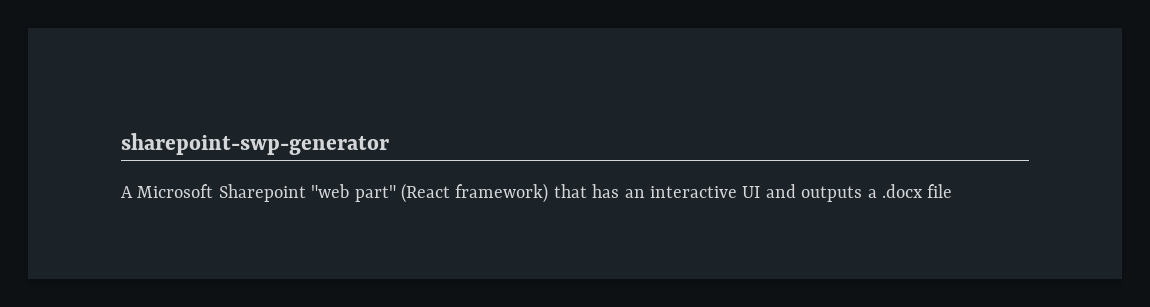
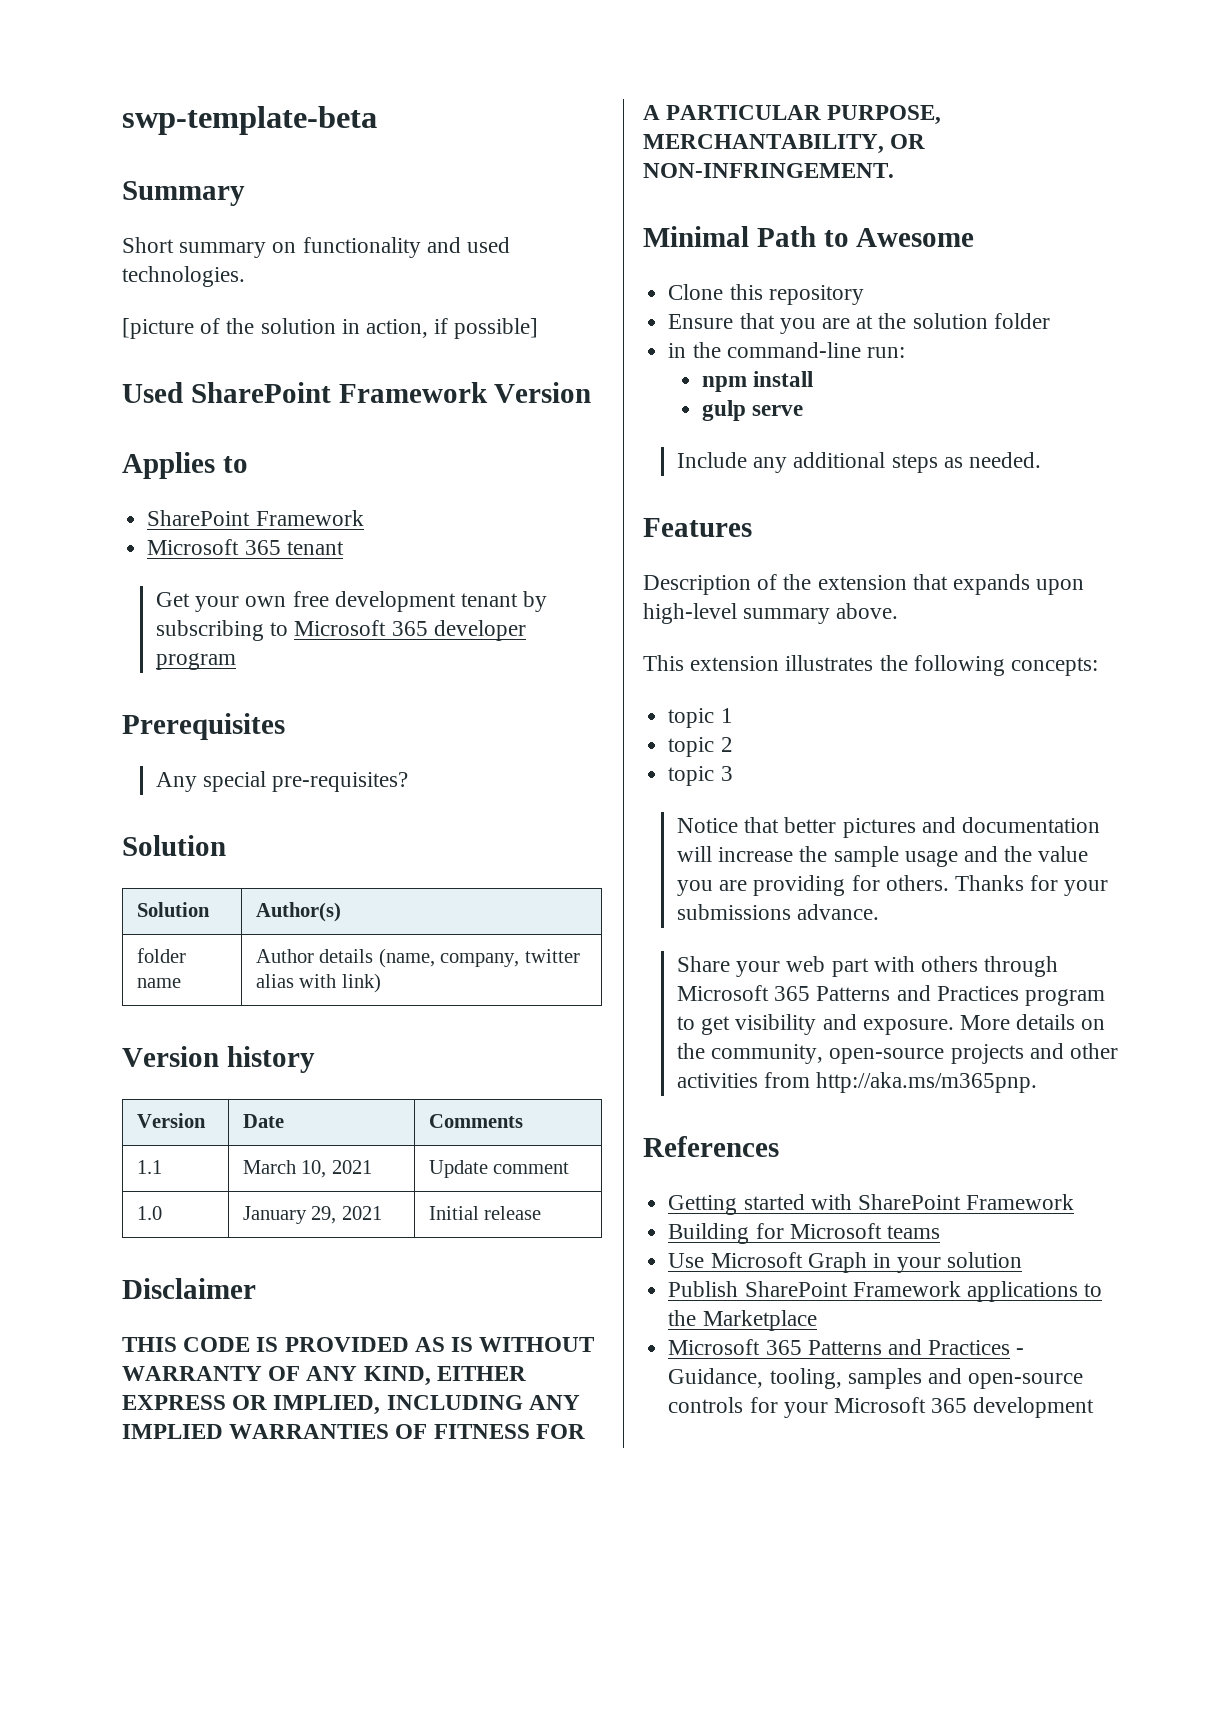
[121,133,389,155] [121,183,953,203] sharepoint-swp-generator // A Microsoft Sharepoint "web part" (React framework) that has an interactive UI and outputs a .docx file -> [122,106,377,135] [122,181,245,206] [122,237,511,258] [122,266,245,287] [122,318,539,339] [122,382,592,403] [122,452,248,479] [147,510,364,526] [147,539,344,555] [155,591,548,612] [155,620,526,641] [155,653,236,670] [122,713,285,740] [155,771,409,792] [122,835,226,856] [136,902,210,917] [255,902,341,922] [136,948,186,963] [136,978,181,988] [255,948,580,968] [255,973,381,993] [122,1046,315,1073] [136,1113,206,1128] [242,1114,284,1128] [428,1114,523,1128] [136,1160,162,1174] [242,1160,372,1178] [428,1160,570,1178] [136,1206,162,1220] [242,1206,382,1224] [428,1206,542,1220] [122,1278,256,1299] [122,1337,595,1352] [122,1366,526,1386] [122,1395,580,1415] [122,1424,585,1439] [643,105,942,125] [643,134,926,154] [643,163,894,178] [643,226,975,247] [668,284,864,305] [668,313,1050,334] [668,342,905,358] [702,371,814,392] [702,400,804,421] [676,452,1041,473] [643,518,752,537] [643,574,1085,595] [643,603,899,624] [643,655,1099,676] [668,708,733,728] [668,737,733,757] [668,766,733,786] [676,817,1100,838] [676,846,1089,867] [676,875,1109,896] [676,904,880,920] [676,956,1059,977] [676,985,1105,1006] [676,1014,1106,1035] [676,1043,1118,1064] [676,1072,1038,1093] [643,1136,779,1157] [668,1194,1075,1215] [668,1223,940,1244] [668,1252,1023,1273] [668,1281,1103,1302] [668,1310,817,1331] [668,1339,1025,1355] [668,1368,1084,1389] [668,1397,1095,1418] swp-template-beta // Summary // Short summary on functionality and used technologies. // [picture of the solution in action, if possible] // Used SharePoint Framework Version // Applies to // SharePoint Framework // Microsoft 365 tenant // Get your own free development tenant by subscribing to Microsoft 365 developer program // Prerequisites // Any special pre-requisites? // Solution // Solution | Author(s) // folder name | Author details (name, company, twitter alias with link) // Version history // Version | Date | Comments // 1.1 | March 10, 2021 | Update comment // 1.0 | January 29, 2021 | Initial release // Disclaimer // THIS CODE IS PROVIDED AS IS WITHOUT WARRANTY OF ANY KIND, EITHER EXPRESS OR IMPLIED, INCLUDING ANY IMPLIED WARRANTIES OF FITNESS FOR A PARTICULAR PURPOSE, MERCHANTABILITY, OR NON-INFRINGEMENT. // Minimal Path to Awesome // Clone this repository // Ensure that you are at the solution folder // in the command-line run: // npm install // gulp serve // Include any additional steps as needed. // Features // Description of the extension that expands upon high-level summary above. // This extension illustrates the following concepts: // topic 1 // topic 2 // topic 3 // Notice that better pictures and documentation will increase the sample usage and the value you are providing for others. Thanks for your submissions advance. // Share your web part with others through Microsoft 365 Patterns and Practices program to get visibility and exposure. More details on the community, open-source projects and other activities from http://aka.ms/m365pnp. // References // Getting started with SharePoint Framework // Building for Microsoft teams // Use Microsoft Graph in your solution // Publish SharePoint Framework applications to the Marketplace // Microsoft 365 Patterns and Practices - Guidance, tooling, samples and open-source controls for your Microsoft 365 development

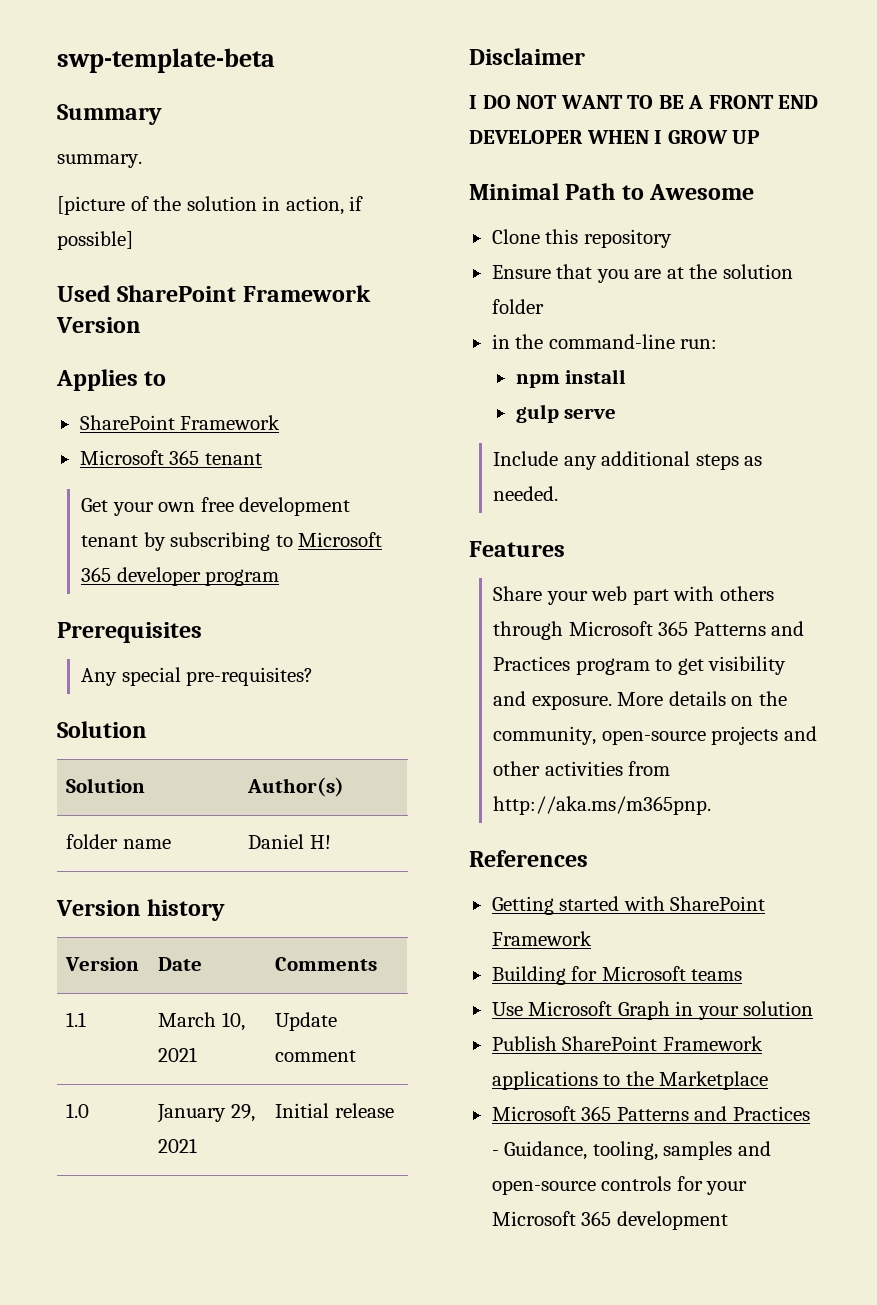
[122,237,511,258] [122,266,245,287] Short summary on functionality and used technologies. -> [57,154,142,168] summary.
[255,948,580,968] [255,973,381,993] Author details (name, company, twitter alias with link) -> [248,834,331,849] Daniel H!
[122,1337,595,1352] [122,1366,526,1386] [122,1395,580,1415] [122,1424,585,1439] [643,105,942,125] [643,134,926,154] [643,163,894,178] THIS CODE IS PROVIDED AS IS WITHOUT WARRANTY OF ANY KIND, EITHER EXPRESS OR IMPLIED, INCLUDING ANY IMPLIED WARRANTIES OF FITNESS FOR A PARTICULAR PURPOSE, MERCHANTABILITY, OR NON-INFRINGEMENT. -> [469,95,819,109] [469,130,761,144] I DO NOT WANT TO BE A FRONT END DEVELOPER WHEN I GROW UP
[643,574,1085,595] [643,603,899,624] [643,655,1099,676] [668,708,733,728] [668,737,733,757] [668,766,733,786] [676,817,1100,838] [676,846,1089,867] [676,875,1109,896] [676,904,880,920] // Description of the extension that expands upon high-level summary above. // This extension illustrates the following concepts: // topic 1 // topic 2 // topic 3 // Notice that better pictures and documentation will increase the sample usage and the value you are providing for others. Thanks for your submissions advance. -> (565, 549) none

